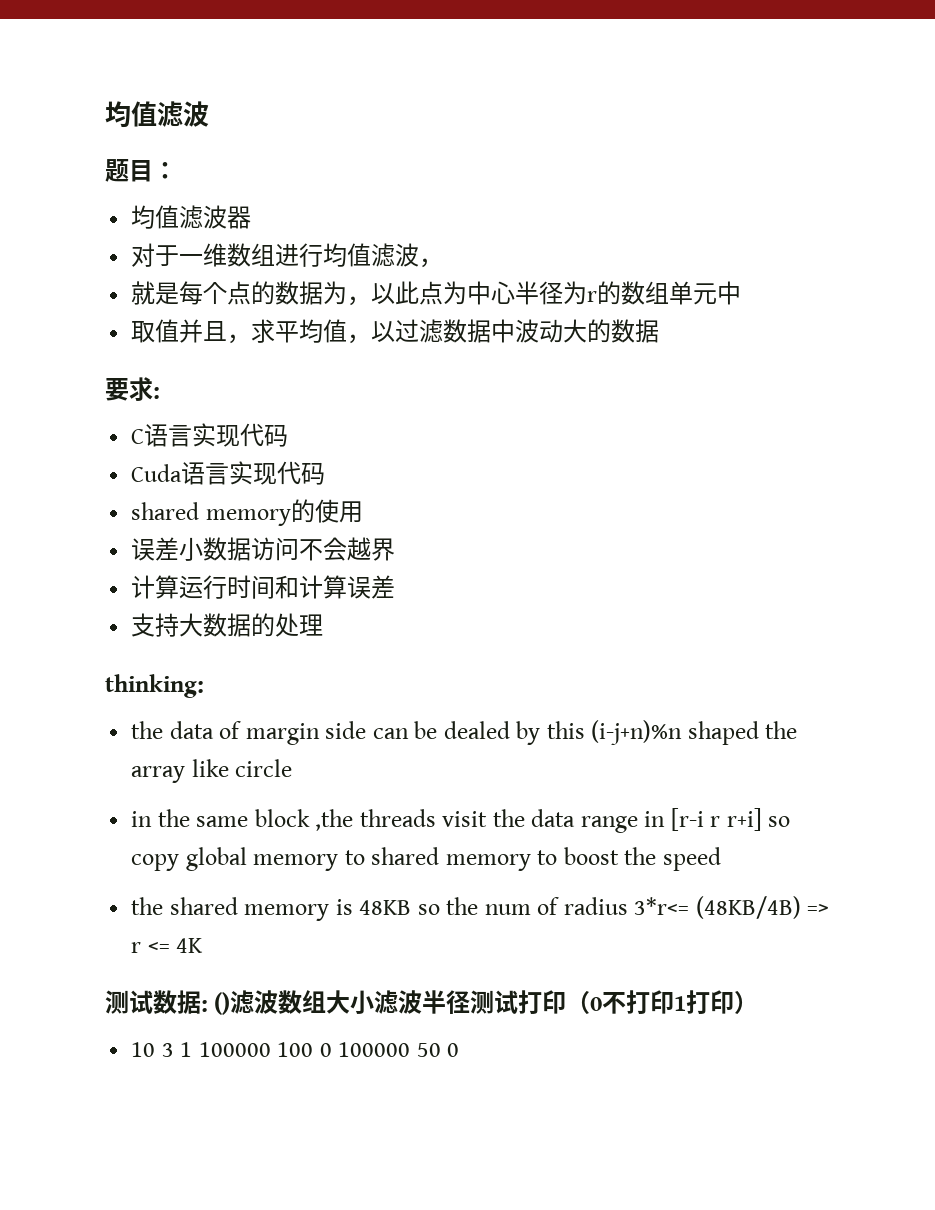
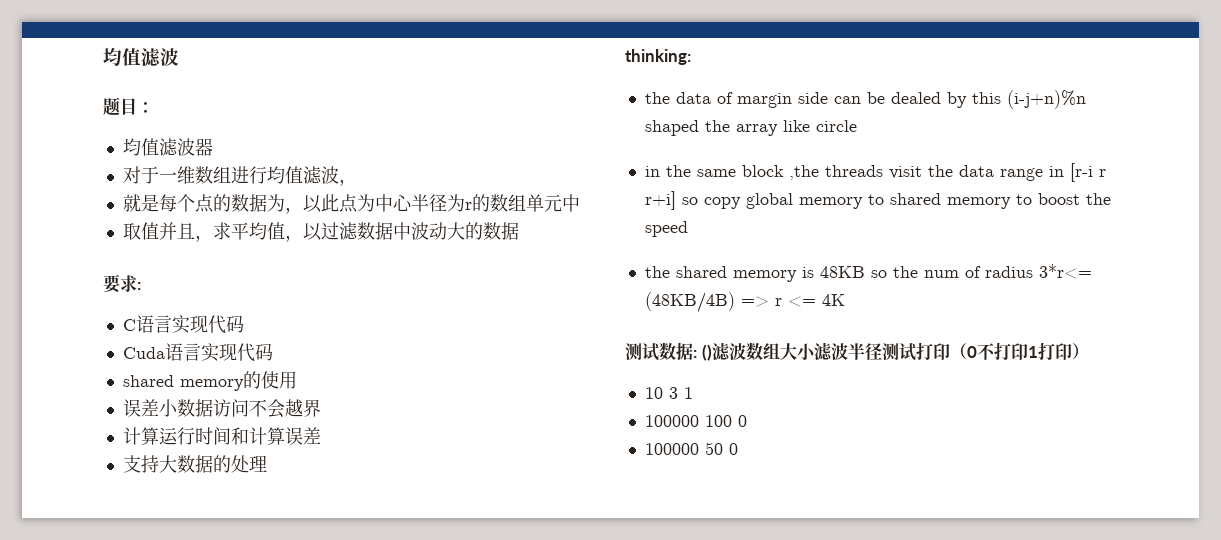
(193, 1049) none -> (693, 393) //
(332, 1050) none -> (747, 421) //

